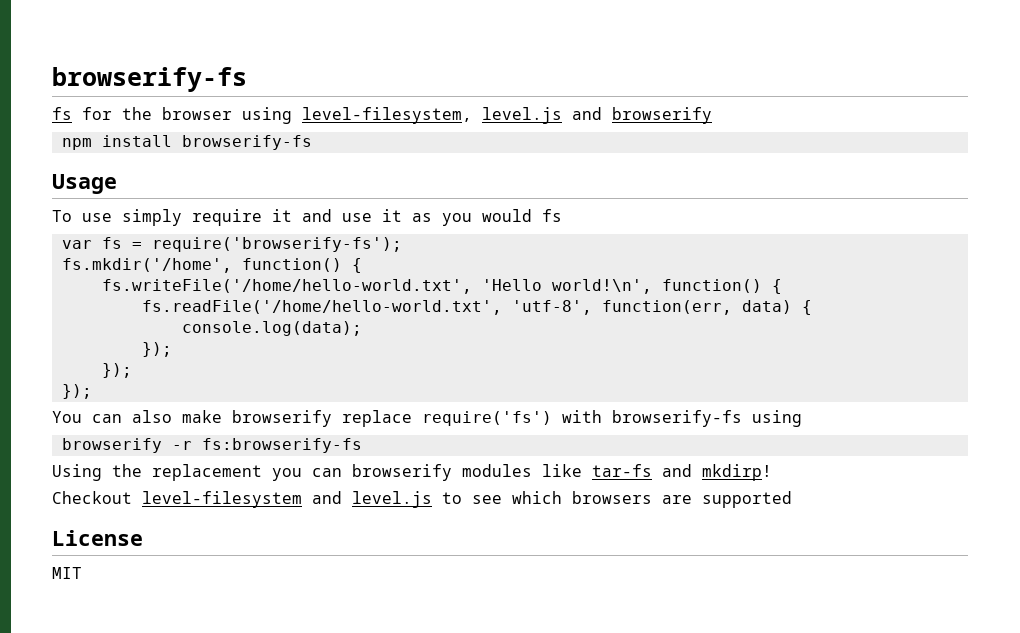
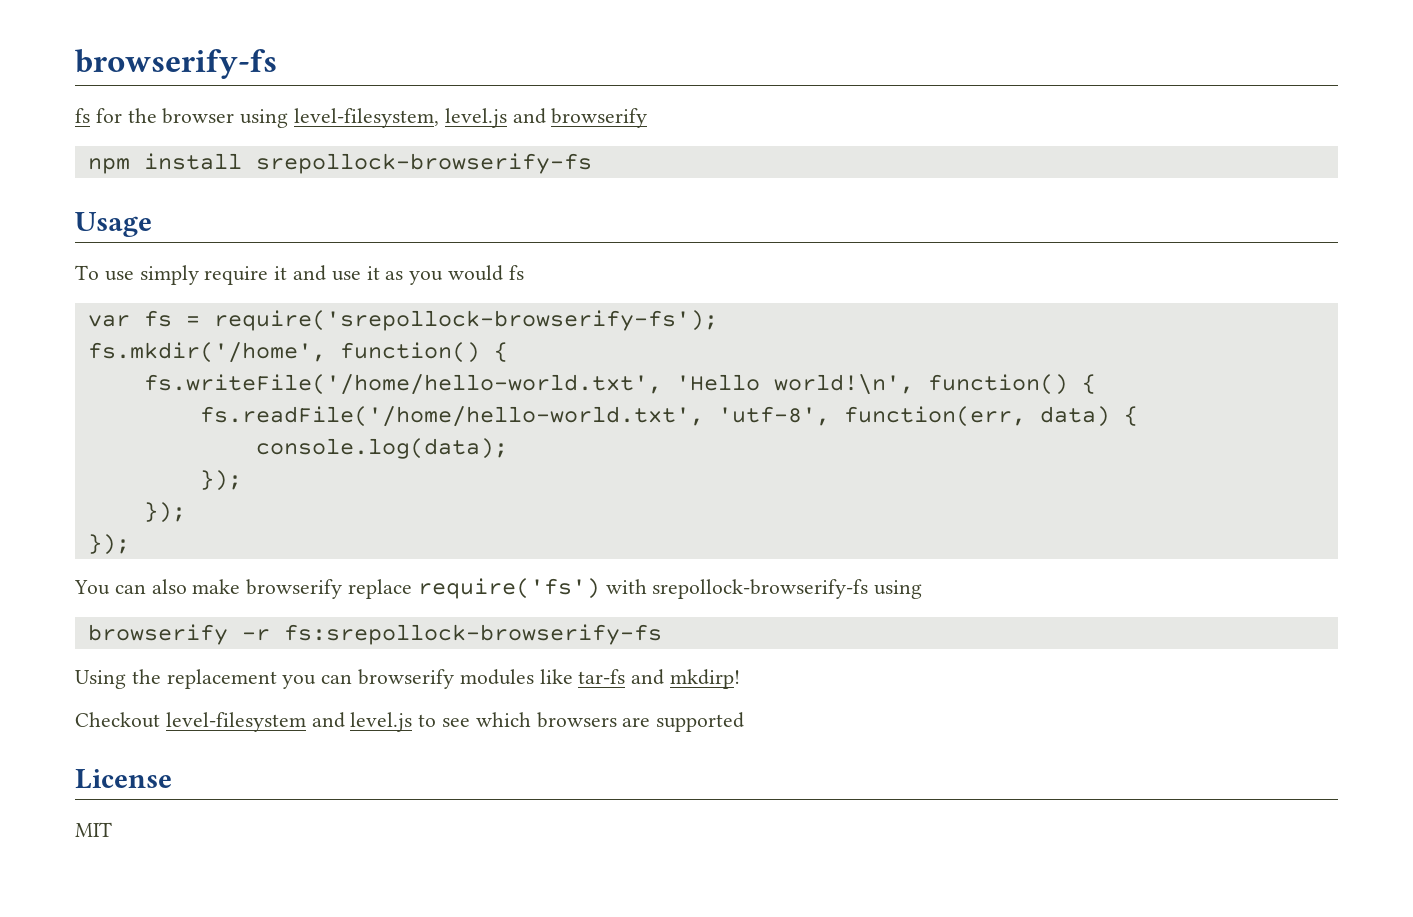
[181,135,312,150] browserify-fs -> [255,153,592,174] srepollock-browserify-fs
[151,237,402,252] require('browserify-fs'); -> [213,310,718,331] require('srepollock-browserify-fs');
[612,410,742,427] browserify-fs -> [652,579,869,599] srepollock-browserify-fs
[201,438,362,453] fs:browserify-fs -> [283,624,662,645] fs:srepollock-browserify-fs

